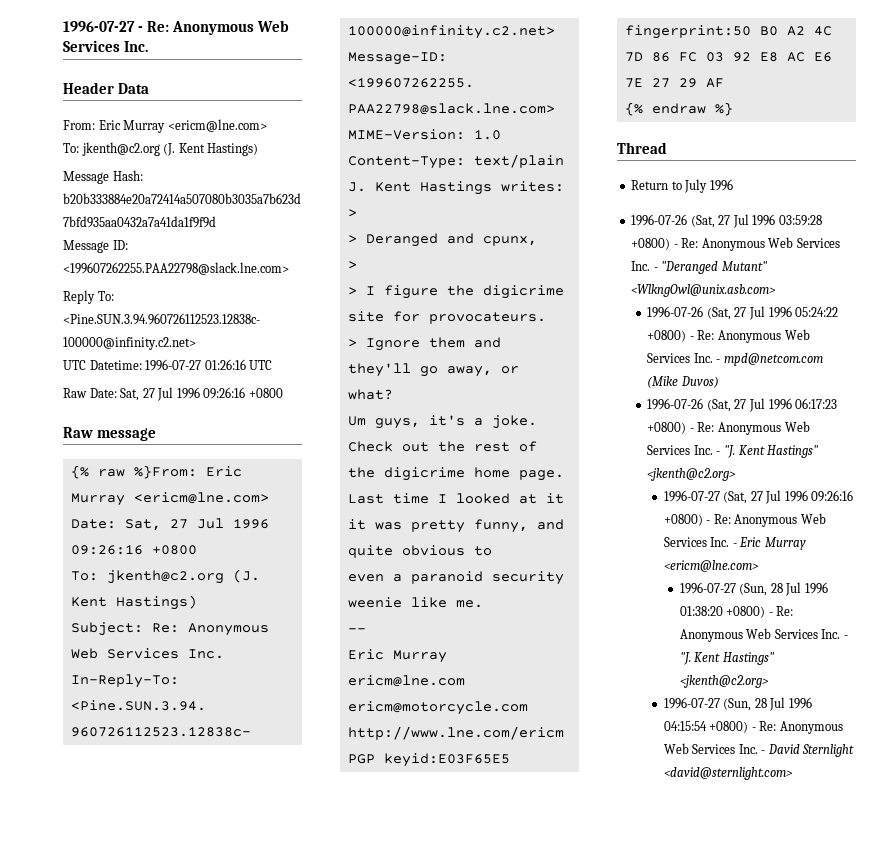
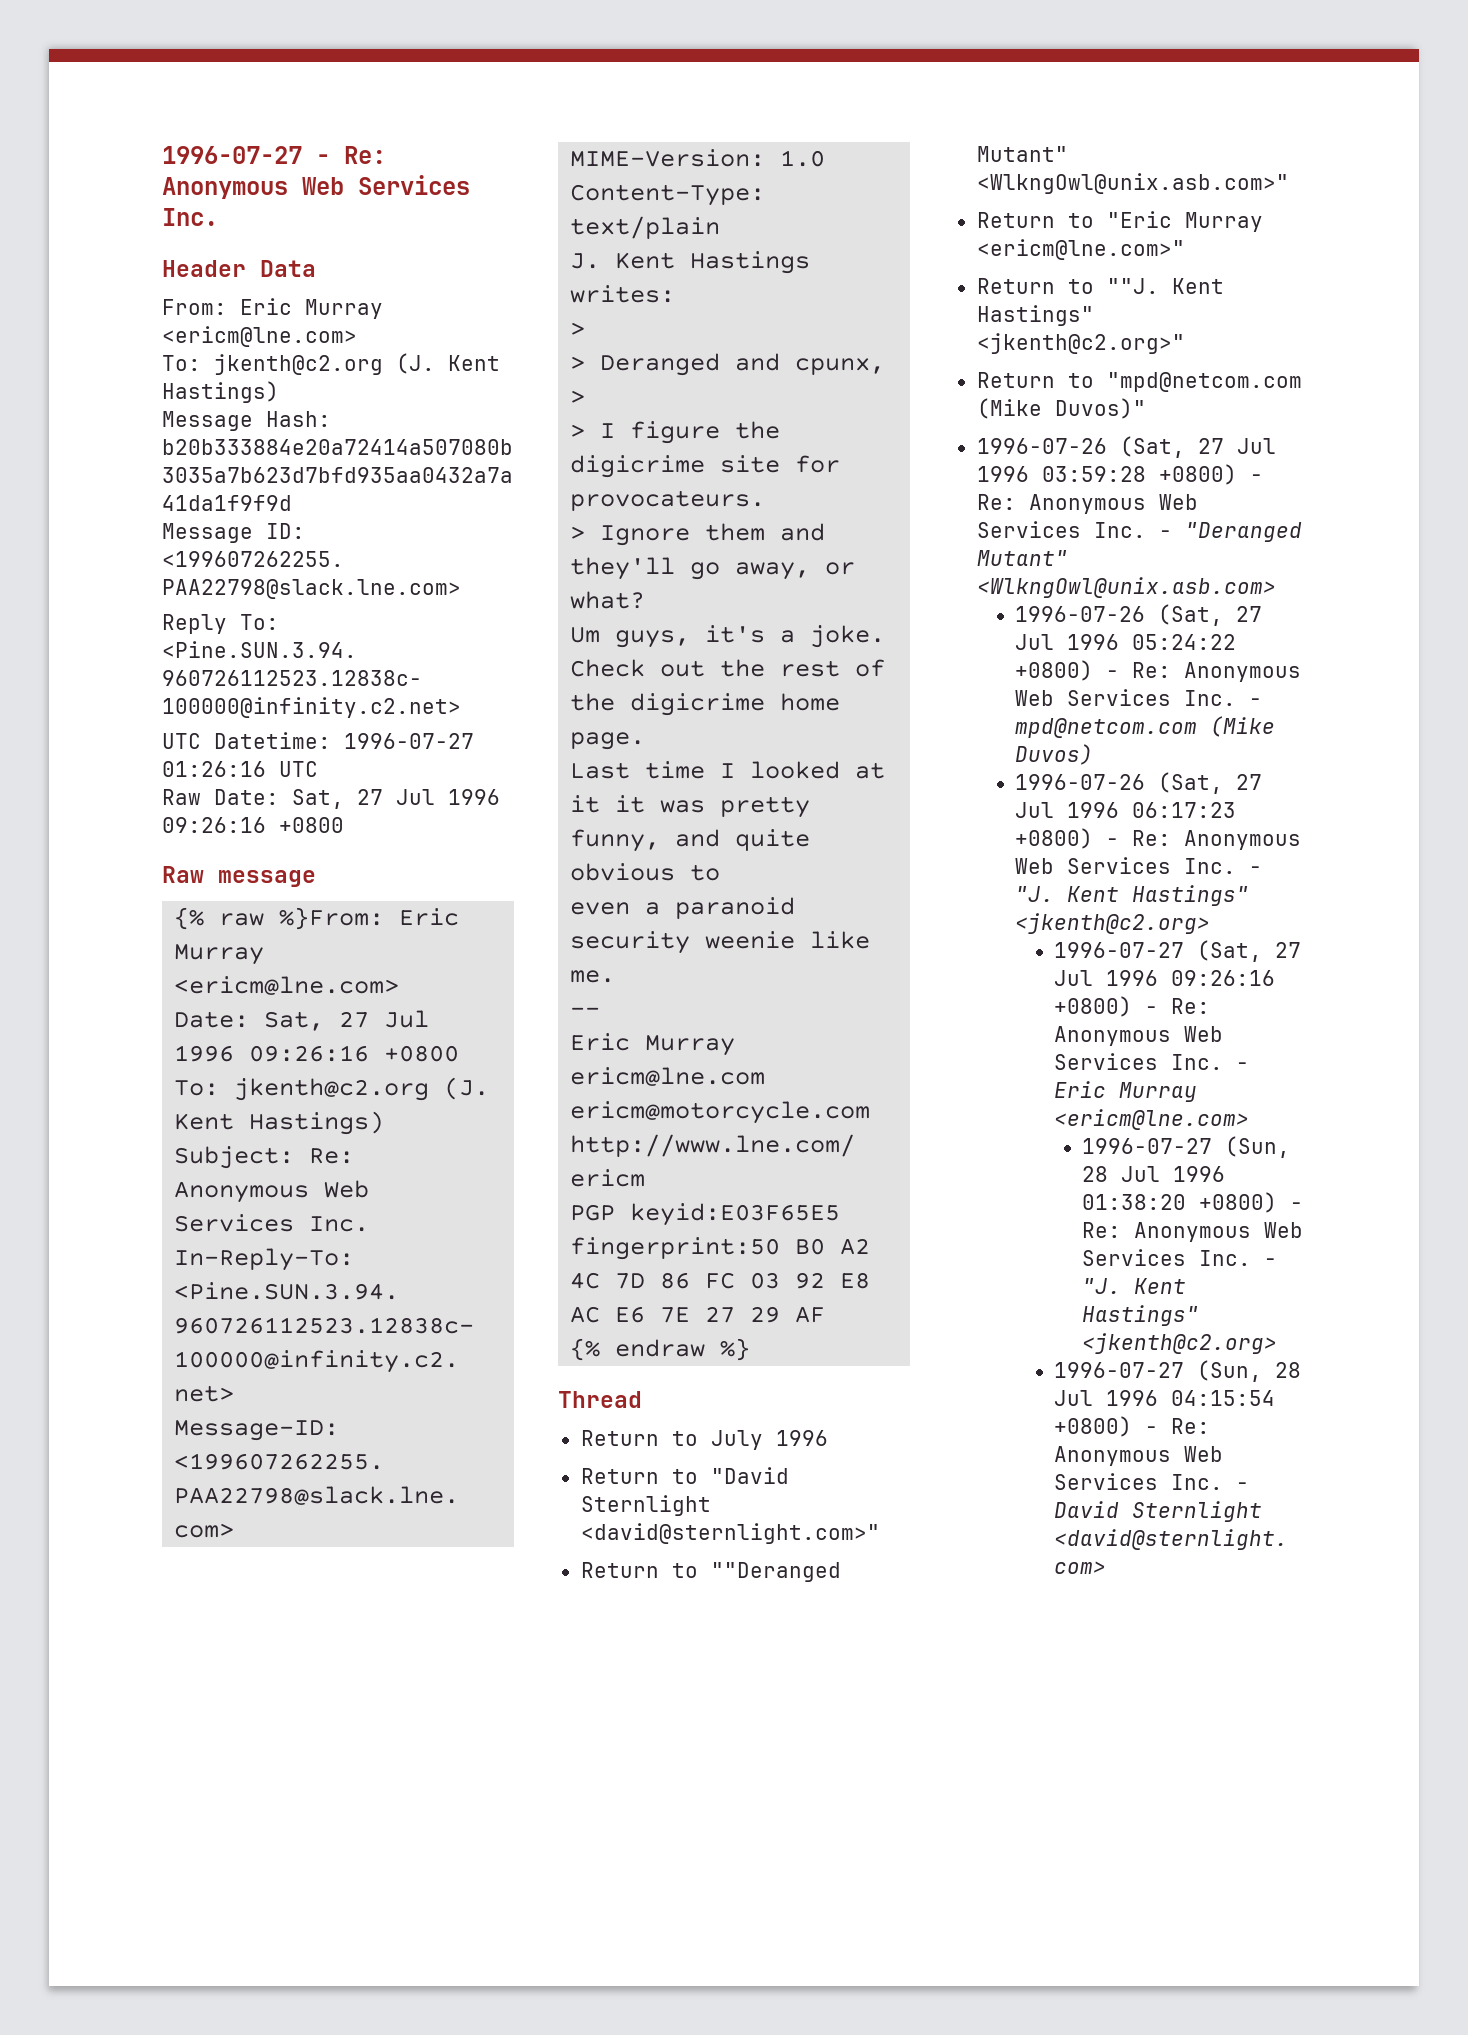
(733, 185) none -> [580,1467,789,1484] [580,1495,711,1516] [580,1523,880,1544] [580,1562,841,1582] [976,146,1068,162] [976,173,1289,194] [976,211,1263,232] [976,239,1185,260] [976,278,1224,294] [976,305,1094,326] [976,333,1185,354] [976,372,1302,392] [976,398,1146,419] // Return to "David Sternlight <david@sternlight.com>" // Return to ""Deranged Mutant" <WlkngOwl@unix.asb.com>" // Return to "Eric Murray <ericm@lne.com>" // Return to ""J. Kent Hastings" <jkenth@c2.org>" // Return to "mpd@netcom.com (Mike Duvos)"

